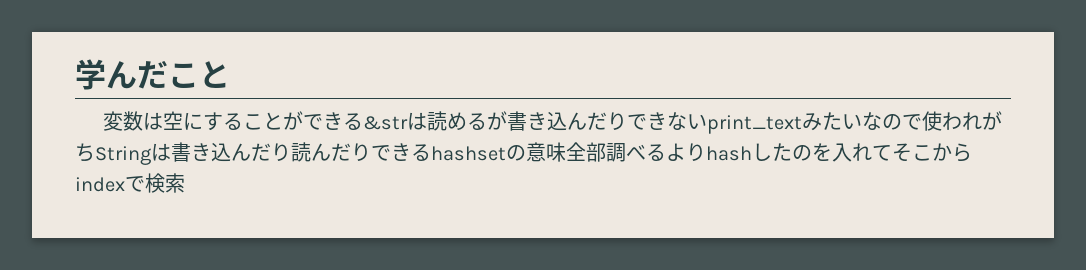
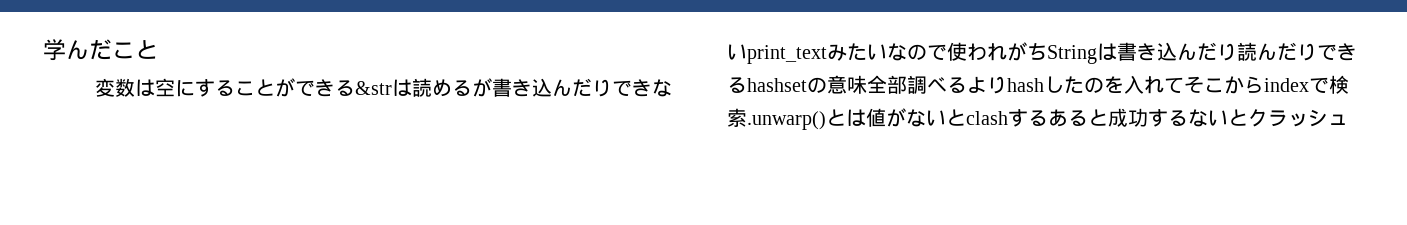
(185, 183) none -> [747,108,1348,130] .unwarp()とは値がないとclashするあると成功するないとクラッシュ

